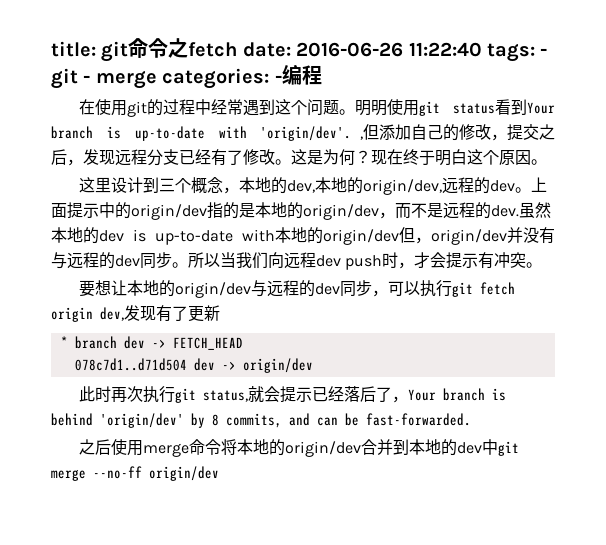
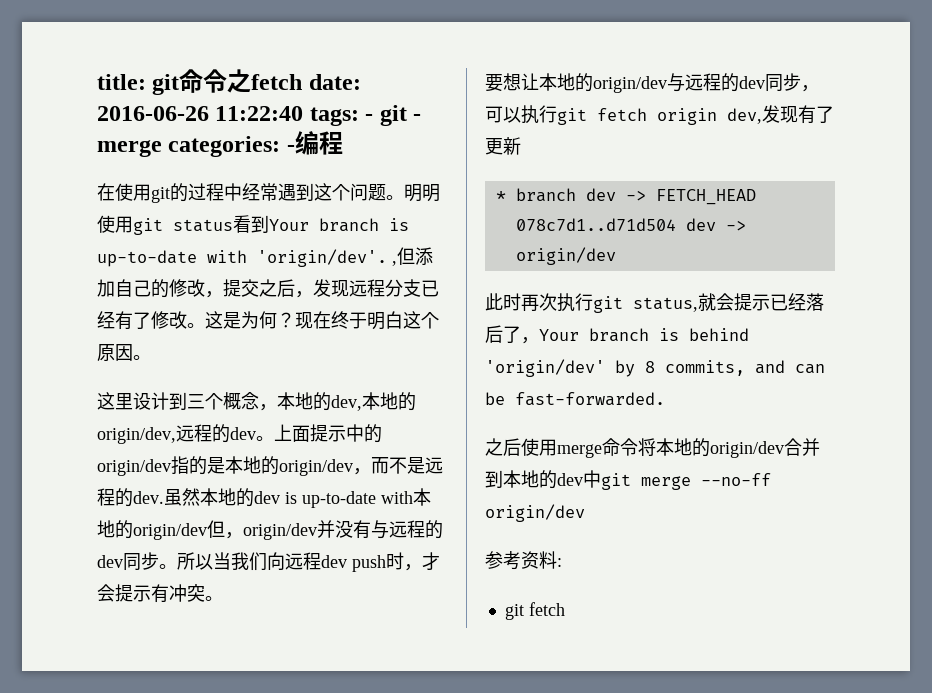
(219, 473) none -> [485,551,562,570] [504,602,565,620] // 参考资料: // git fetch

